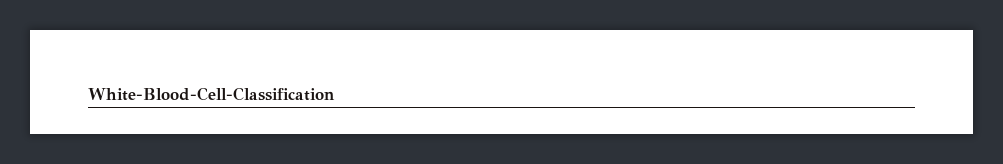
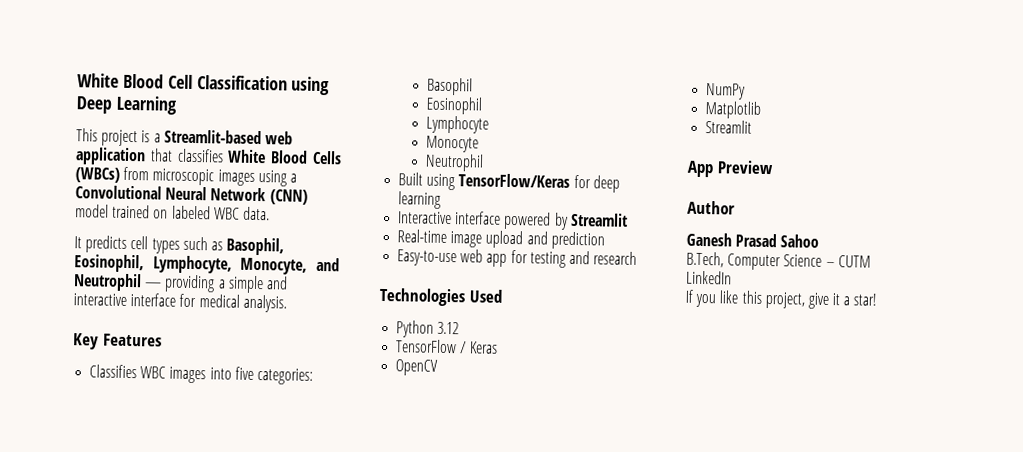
[88,87,335,101] White-Blood-Cell-Classification -> [77,73,331,96] [76,95,177,115] [76,128,293,147] [75,147,342,166] [75,166,297,187] [75,185,308,205] [75,204,270,221] [74,235,285,256] [74,254,340,275] [73,273,288,294] [73,293,287,313] [73,333,162,350] [89,364,313,385] [427,77,474,96] [426,96,484,115] [426,115,490,134] [426,135,480,153] [425,153,485,172] [398,172,620,193] [398,191,442,209] [398,211,628,230] [397,229,605,250] [397,249,638,268] [379,287,502,307] [396,320,460,338] [396,339,499,354] [395,359,439,376] [706,83,747,100] [705,101,762,119] [705,120,753,134] [687,160,774,178] [687,200,735,215] [686,232,820,248] [686,251,871,271] [686,270,732,285] [685,289,878,309] White Blood Cell Classification using Deep Learning // This project is a Streamlit-based web application that classifies White Blood Cells (WBCs) from microscopic images using a Convolutional Neural Network (CNN) model trained on labeled WBC data. // It predicts cell types such as Basophil, Eosinophil, Lymphocyte, Monocyte, and Neutrophil — providing a simple and interactive interface for medical analysis. // Key Features // Classifies WBC images into five categories: // Basophil // Eosinophil // Lymphocyte // Monocyte // Neutrophil // Built using TensorFlow/Keras for deep learning // Interactive interface powered by Streamlit // Real-time image upload and prediction // Easy-to-use web app for testing and research // Technologies Used // Python 3.12 // TensorFlow / Keras // OpenCV // NumPy // Matplotlib // Streamlit // App Preview // Author // Ganesh Prasad Sahoo // B.Tech, Computer Science – CUTM // LinkedIn // If you like this project, give it a star!

